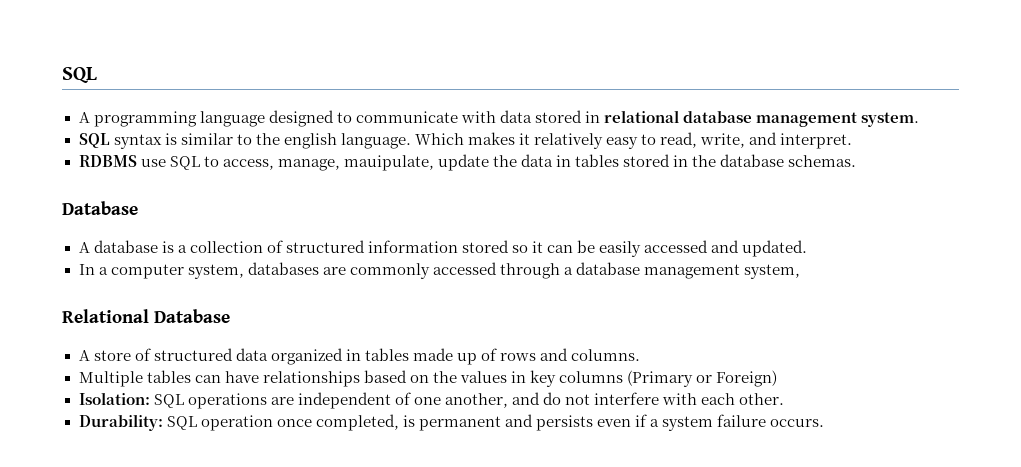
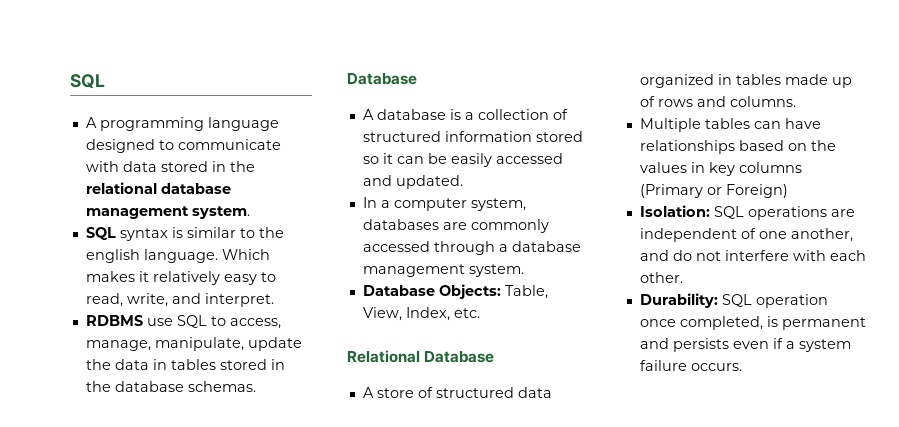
(600, 117) none -> [229,161,255,172] the
[343,155,434,171] mauipulate, -> [154,337,244,351] manipulate,
[744,264,801,279] system, -> [468,264,524,277] [362,284,548,299] [362,307,480,321] system. // Database Objects: Table, View, Index, etc.

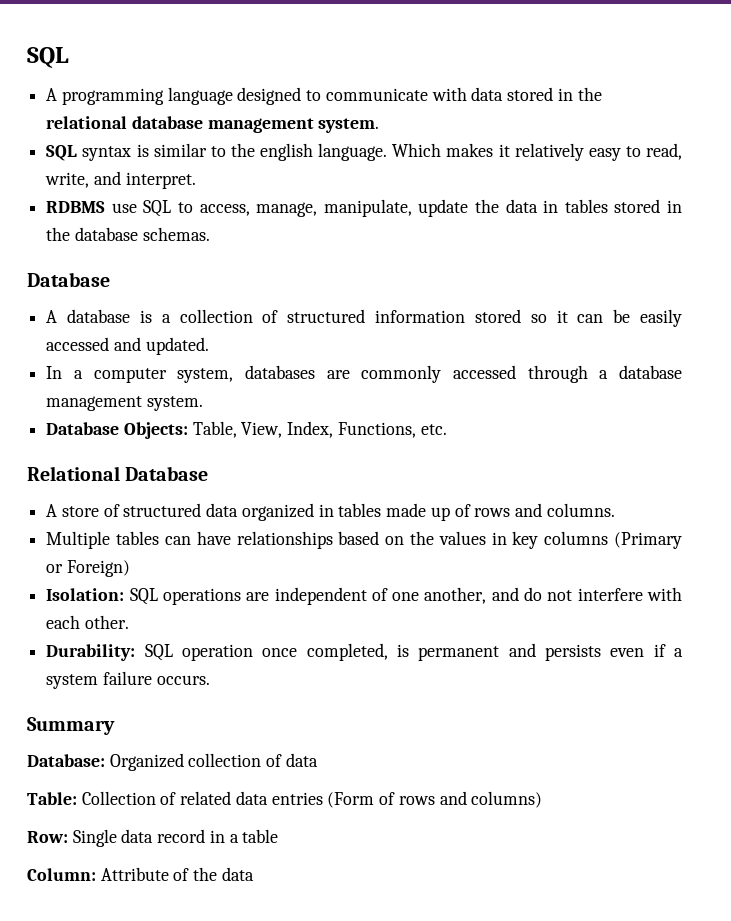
(450, 314) none -> [337,422,416,438] Functions,
(742, 367) none -> [27,717,115,735] [27,753,318,771] [27,791,543,808] [27,829,279,847] [27,867,254,881] // Summary // Database: Organized collection of data // Table: Collection of related data entries (Form of rows and columns) // Row: Single data record in a table // Column: Attribute of the data

